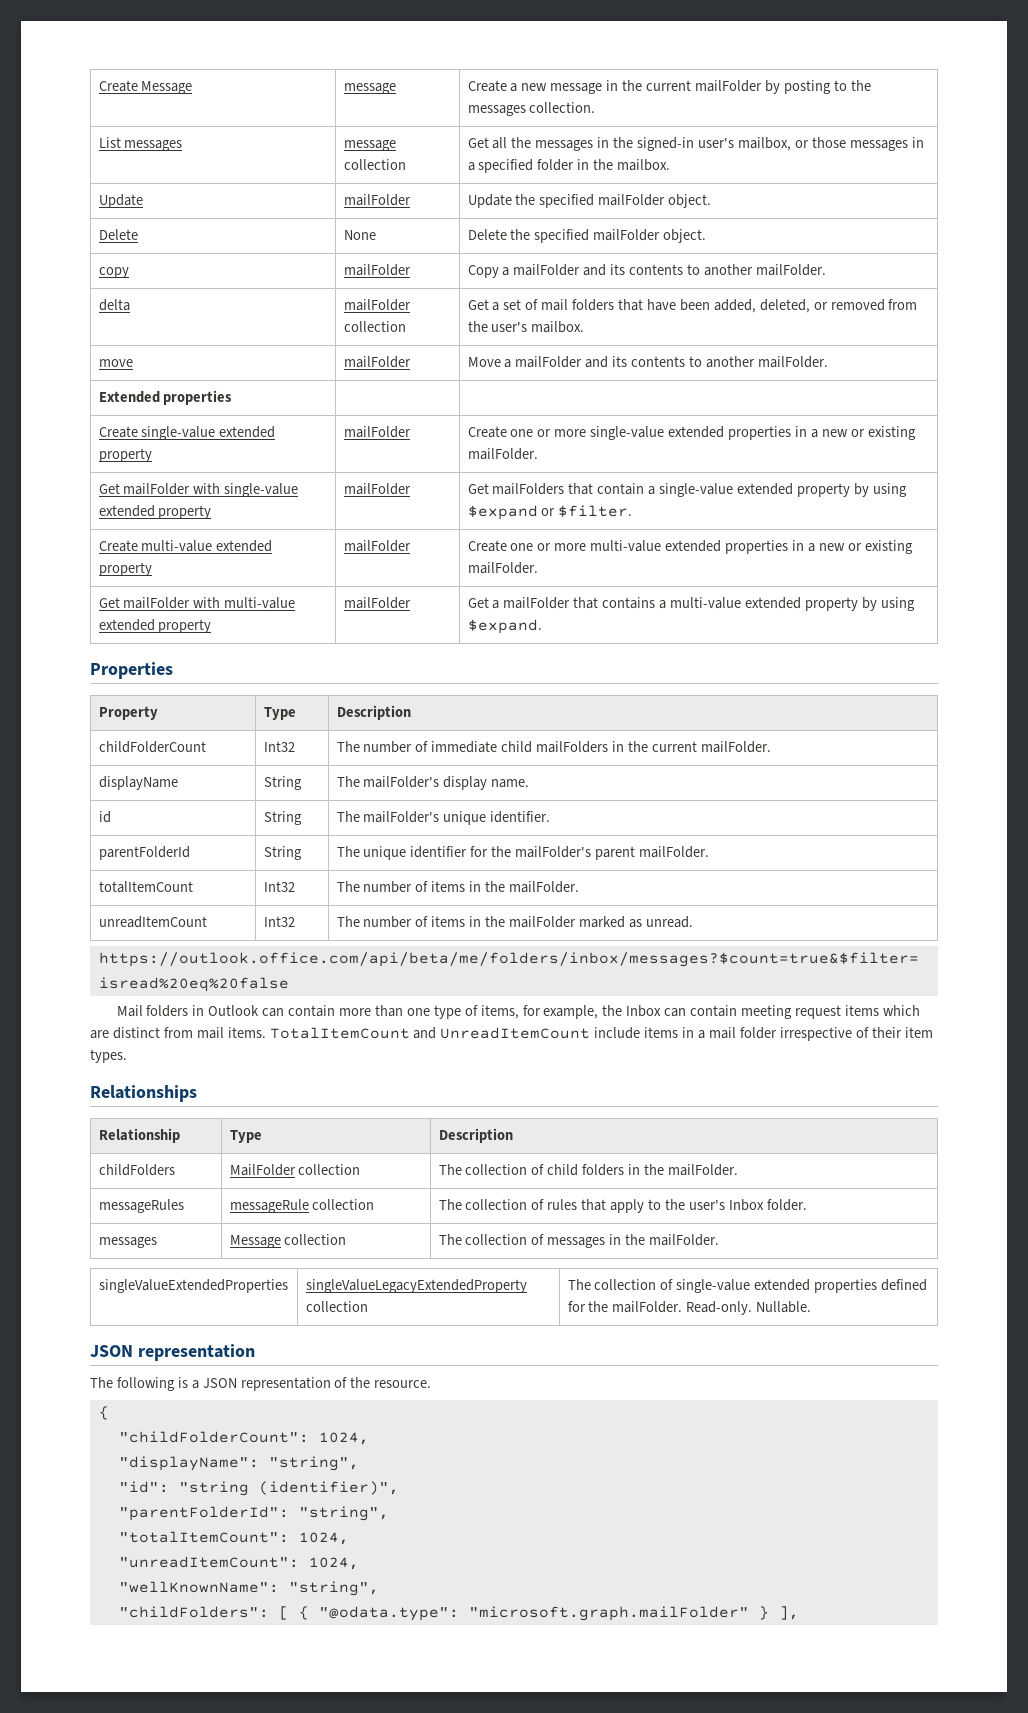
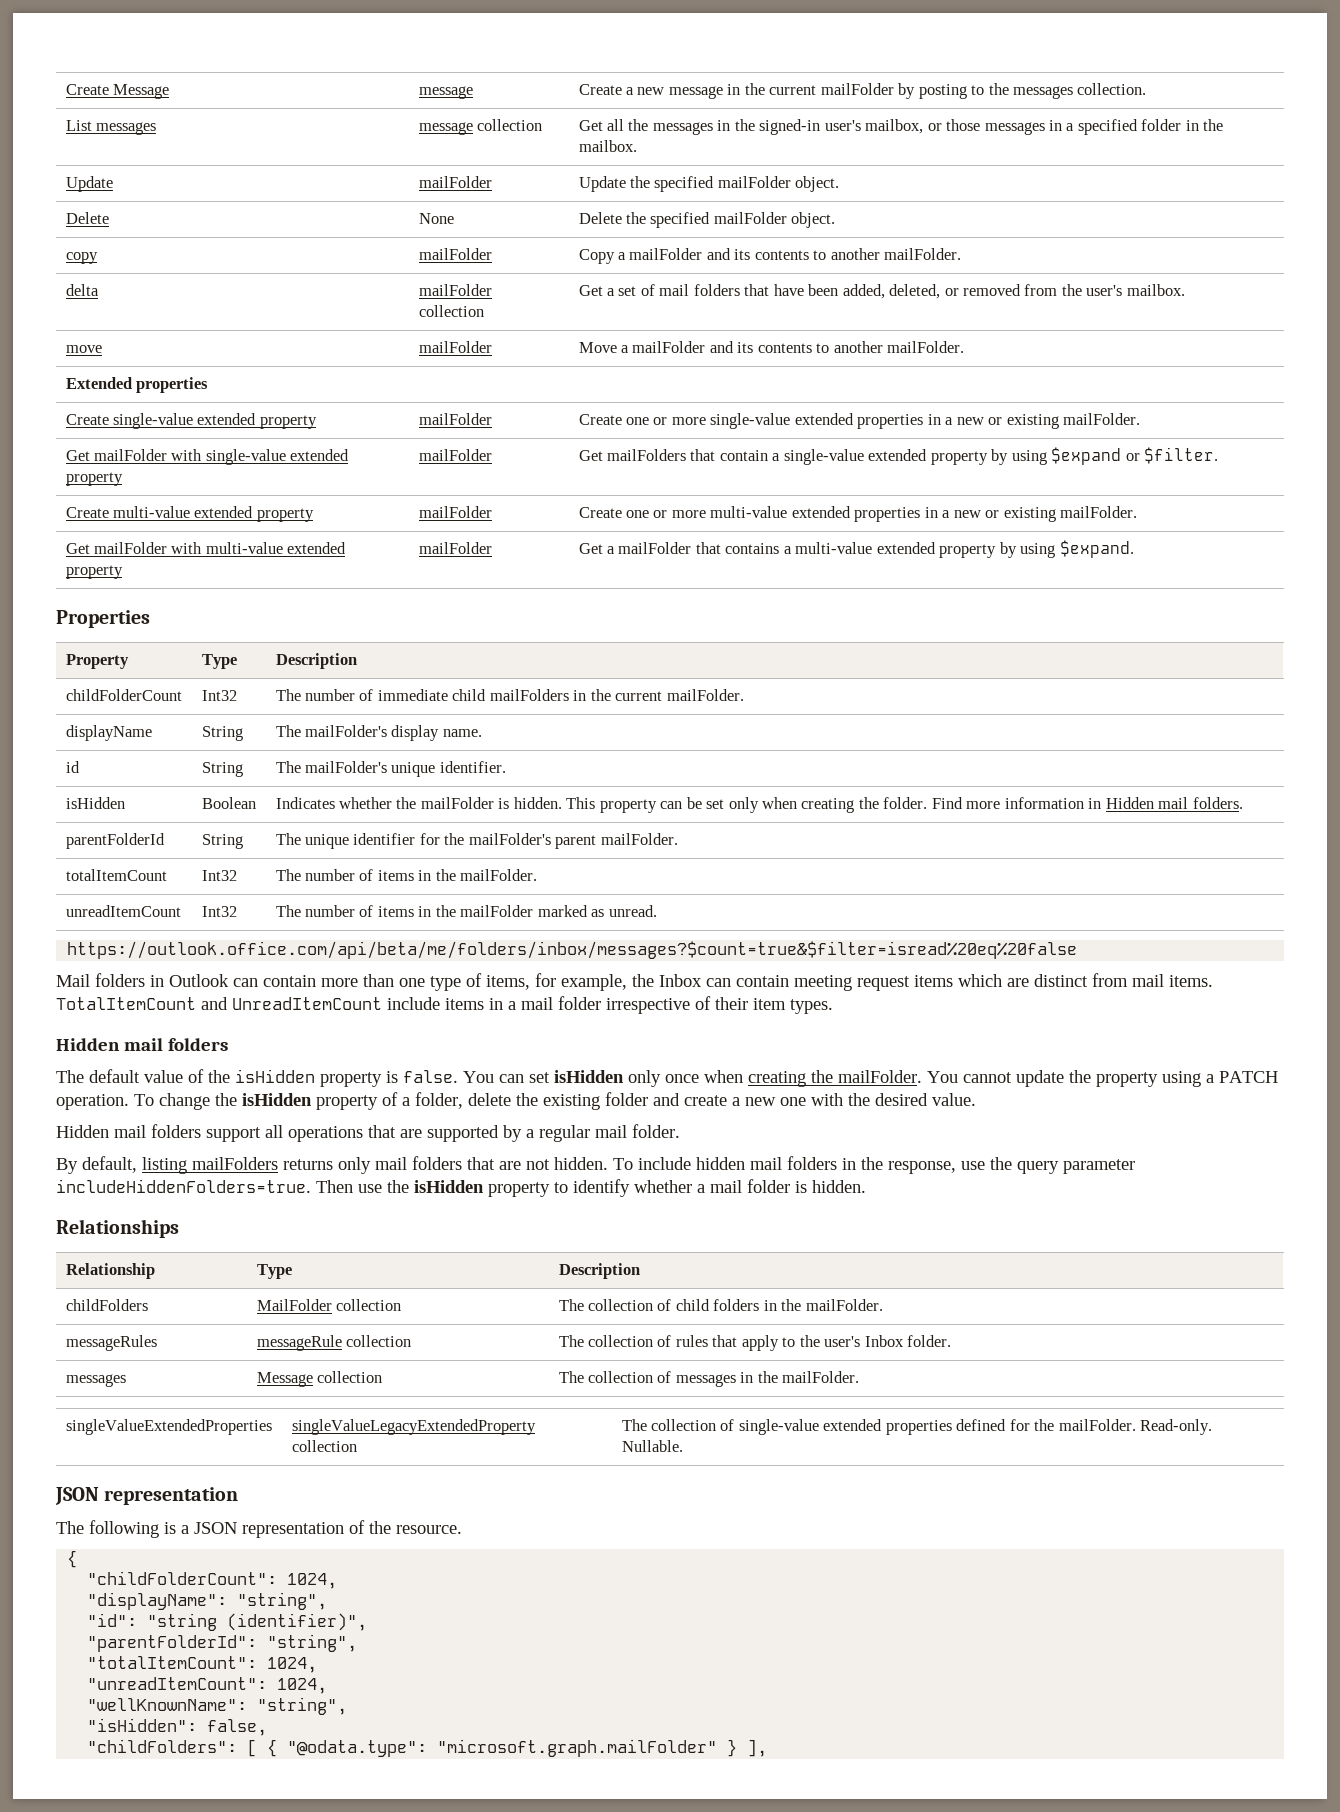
(551, 817) none -> [65,797,125,809] [201,797,256,809] [275,797,1243,813] // isHidden | Boolean | Indicates whether the mailFolder is hidden. This property can be set only when creating the folder. Find more information in Hidden mail folders.
(127, 1056) none -> [56,1038,228,1051] [56,1069,1278,1087] [56,1092,976,1110] [56,1124,680,1142] [56,1156,1135,1174] [56,1179,866,1197] // Hidden mail folders // The default value of the isHidden property is false. You can set isHidden only once when creating the mailFolder. You cannot update the property using a PATCH operation. To change the isHidden property of a folder, delete the existing folder and create a new one with the desired value. // Hidden mail folders support all operations that are supported by a regular mail folder. // By default, listing mailFolders returns only mail folders that are not hidden. To include hidden mail folders in the response, use the query parameter includeHiddenFolders=true. Then use the isHidden property to identify whether a mail folder is hidden.
(379, 1588) none -> [87,1718,268,1736] // "isHidden": false,

